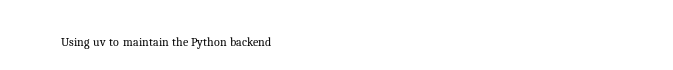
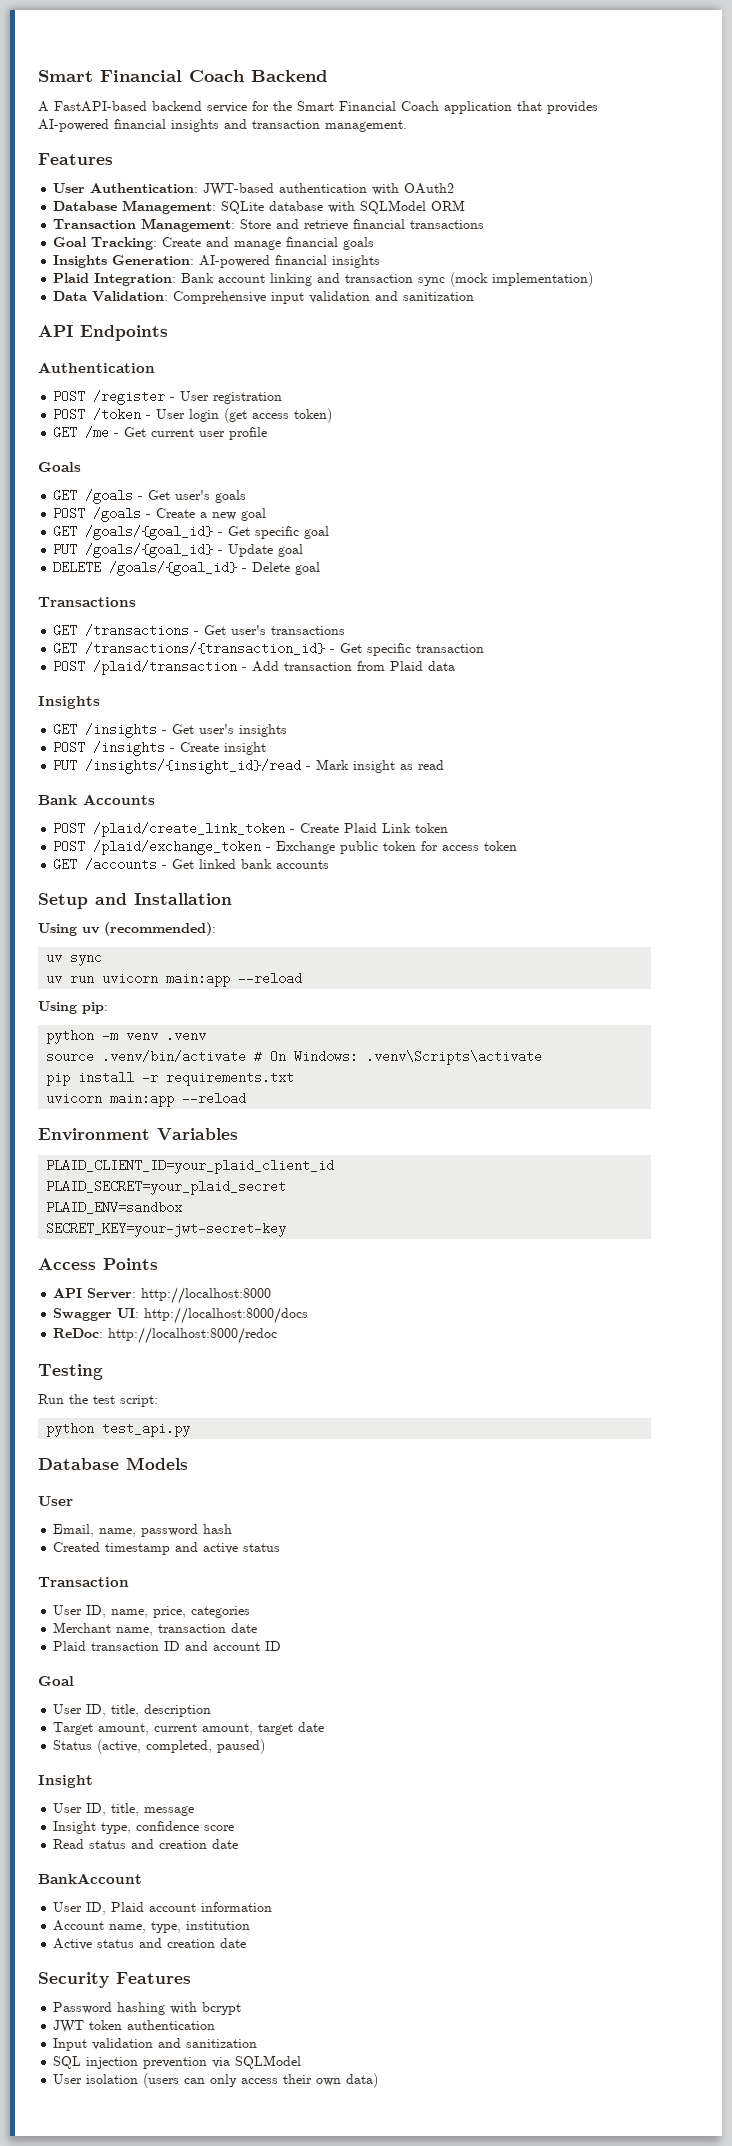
[61,37,272,49] Using uv to maintain the Python backend -> [38,70,327,82] [38,101,598,114] [38,119,407,132] [38,153,113,165] [53,183,455,196] [53,200,466,214] [53,218,485,232] [53,237,375,250] [53,255,381,268] [53,272,594,287] [53,291,475,304] [38,325,168,341] [38,362,155,373] [53,390,283,405] [53,408,333,423] [53,426,268,440] [38,462,81,472] [53,489,247,504] [53,507,267,522] [53,525,330,540] [53,543,304,558] [53,561,321,576] [38,597,136,607] [53,624,346,637] [53,642,485,656] [53,660,456,675] [38,696,100,709] [53,723,288,738] [53,741,267,756] [53,759,445,774] [38,794,155,805] [53,822,449,837] [53,840,518,855] [53,858,330,871] [38,893,232,909] [38,922,216,936] [46,951,103,966] [46,972,303,987] [38,1001,108,1014] [46,1029,207,1044] [46,1050,543,1065] [46,1071,295,1086] [46,1092,247,1107] [38,1128,238,1141] [46,1159,335,1174] [46,1180,287,1195] [46,1201,183,1214] [46,1222,287,1237] [38,1258,158,1270] [53,1287,272,1304] [53,1307,309,1324] [53,1327,278,1344] [38,1364,103,1380] [38,1394,158,1407] [46,1422,191,1437] [38,1457,188,1470] [38,1496,73,1506] [53,1524,233,1537] [53,1542,281,1555] [38,1577,129,1587] [53,1605,251,1618] [53,1622,258,1636] [53,1641,282,1651] [38,1676,74,1686] [53,1704,212,1717] [53,1722,325,1735] [53,1739,266,1754] [38,1775,93,1788] [53,1803,195,1816] [53,1821,235,1834] [53,1839,239,1849] [38,1873,142,1884] [53,1902,273,1915] [53,1920,251,1933] [53,1938,247,1950] [38,1972,191,1988] [53,2002,242,2015] [53,2020,216,2033] [53,2038,258,2051] [53,2055,302,2069] [53,2073,379,2088] Smart Financial Coach Backend // A FastAPI-based backend service for the Smart Financial Coach application that provides AI-powered financial insights and transaction management. // Features // User Authentication: JWT-based authentication with OAuth2 // Database Management: SQLite database with SQLModel ORM // Transaction Management: Store and retrieve financial transactions // Goal Tracking: Create and manage financial goals // Insights Generation: AI-powered financial insights // Plaid Integration: Bank account linking and transaction sync (mock implementation) // Data Validation: Comprehensive input validation and sanitization // API Endpoints // Authentication // POST /register - User registration // POST /token - User login (get access token) // GET /me - Get current user profile // Goals // GET /goals - Get user's goals // POST /goals - Create a new goal // GET /goals/{goal_id} - Get specific goal // PUT /goals/{goal_id} - Update goal // DELETE /goals/{goal_id} - Delete goal // Transactions // GET /transactions - Get user's transactions // GET /transactions/{transaction_id} - Get specific transaction // POST /plaid/transaction - Add transaction from Plaid data // Insights // GET /insights - Get user's insights // POST /insights - Create insight // PUT /insights/{insight_id}/read - Mark insight as read // Bank Accounts // POST /plaid/create_link_token - Create Plaid Link token // POST /plaid/exchange_token - Exchange public token for access token // GET /accounts - Get linked bank accounts // Setup and Installation // Using uv (recommended): // uv sync // uv run uvicorn main:app --reload // Using pip: // python -m venv .venv // source .venv/bin/activate # On Windows: .venv\Scripts\activate // pip install -r requirements.txt // uvicorn main:app --reload // Environment Variables // PLAID_CLIENT_ID=your_plaid_client_id // PLAID_SECRET=your_plaid_secret // PLAID_ENV=sandbox // SECRET_KEY=your-jwt-secret-key // Access Points // API Server: http://localhost:8000 // Swagger UI: http://localhost:8000/docs // ReDoc: http://localhost:8000/redoc // Testing // Run the test script: // python test_api.py // Database Models // User // Email, name, password hash // Created timestamp and active status // Transaction // User ID, name, price, categories // Merchant name, transaction date // Plaid transaction ID and account ID // Goal // User ID, title, description // Target amount, current amount, target date // Status (active, completed, paused) // Insight // User ID, title, message // Insight type, confidence score // Read status and creation date // BankAccount // User ID, Plaid account information // Account name, type, institution // Active status and creation date // Security Features // Password hashing with bcrypt // JWT token authentication // Input validation and sanitization // SQL injection prevention via SQLModel // User isolation (users can only access their own data)

